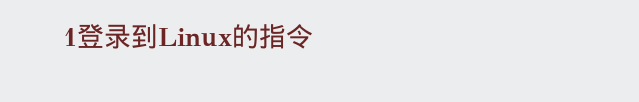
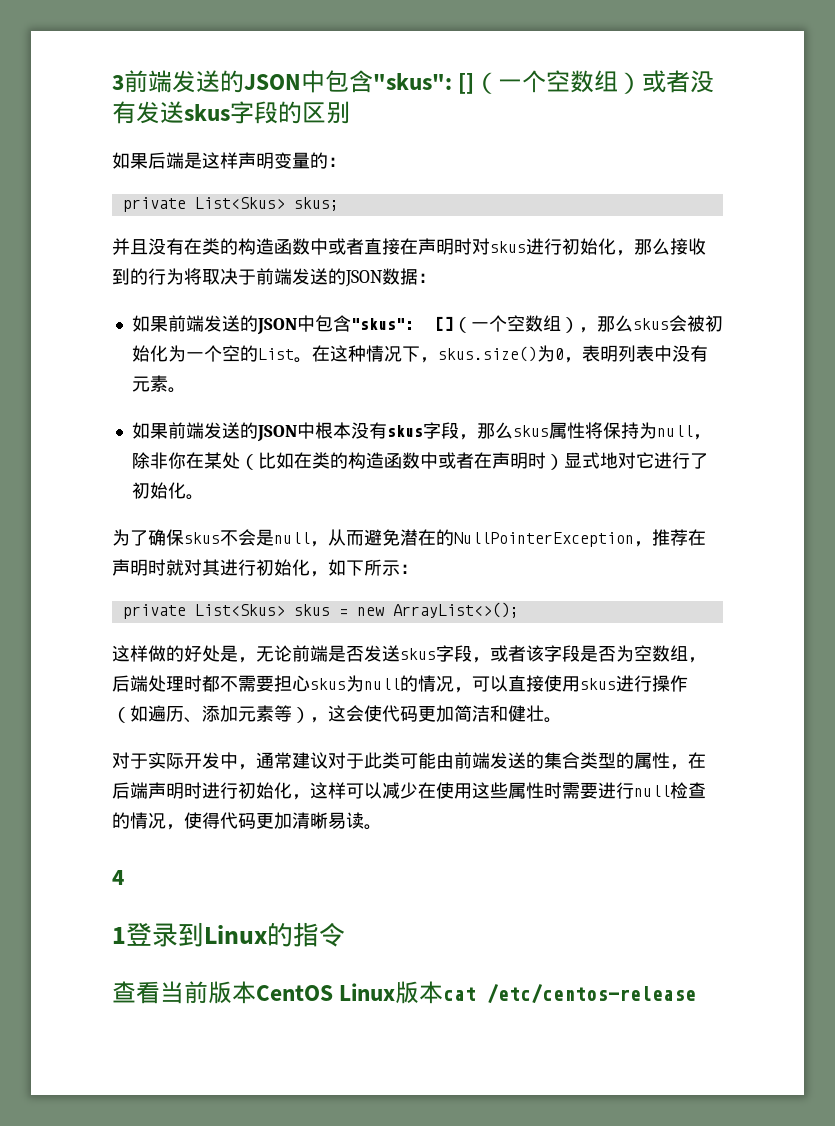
(63, 37) none -> [112,70,715,94] [112,101,350,124] [112,152,346,169] [122,197,339,212] [112,238,706,256] [112,268,436,287] [131,315,723,335] [131,345,708,363] [131,375,186,393] [131,422,711,442] [131,452,708,470] [131,482,204,500] [112,529,706,547] [112,559,418,577] [122,602,519,619] [112,645,706,663] [112,675,688,693] [112,705,562,723] [112,752,706,770] [112,782,706,800] [112,812,382,830] [112,870,124,885] 3前端发送的JSON中包含"skus": []（一个空数组）或者没有发送skus字段的区别 // 如果后端是这样声明变量的： // private List<Skus> skus; // 并且没有在类的构造函数中或者直接在声明时对skus进行初始化，那么接收到的行为将取决于前端发送的JSON数据： // 如果前端发送的JSON中包含"skus": []（一个空数组），那么skus会被初始化为一个空的List。在这种情况下，skus.size()为0，表明列表中没有元素。 // 如果前端发送的JSON中根本没有skus字段，那么skus属性将保持为null，除非你在某处（比如在类的构造函数中或者在声明时）显式地对它进行了初始化。 // 为了确保skus不会是null，从而避免潜在的NullPointerException，推荐在声明时就对其进行初始化，如下所示： // private List<Skus> skus = new ArrayList<>(); // 这样做的好处是，无论前端是否发送skus字段，或者该字段是否为空数组，后端处理时都不需要担心skus为null的情况，可以直接使用skus进行操作（如遍历、添加元素等），这会使代码更加简洁和健壮。 // 对于实际开发中，通常建议对于此类可能由前端发送的集合类型的属性，在后端声明时进行初始化，这样可以减少在使用这些属性时需要进行null检查的情况，使得代码更加清晰易读。 // 4 //
(313, 36) none -> [112,981,697,1004] // 查看当前版本CentOS Linux版本cat /etc/centos-release

